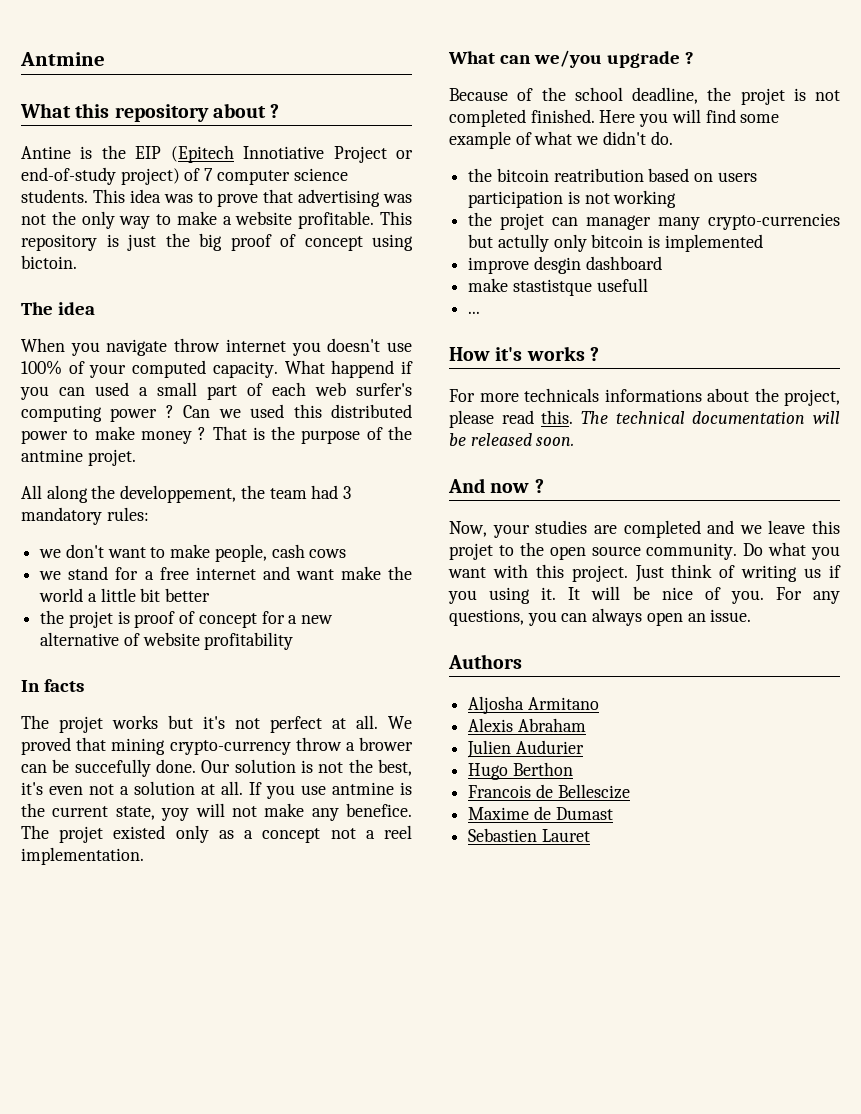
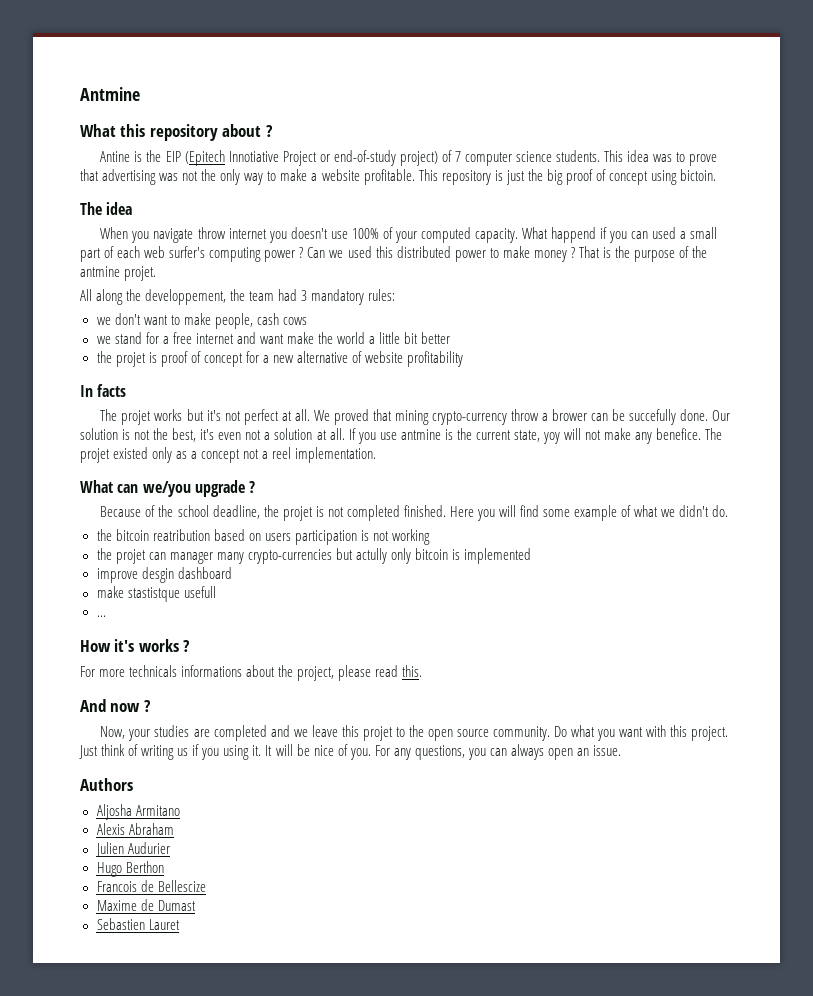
[581,411,840,424] [449,433,575,446] The technical documentation will be released soon. -> (423, 671) none

